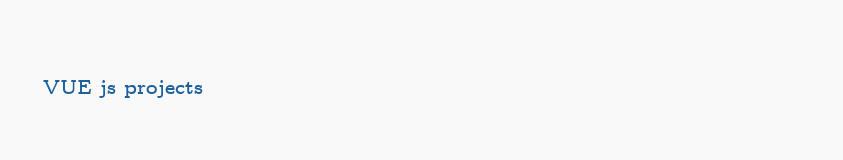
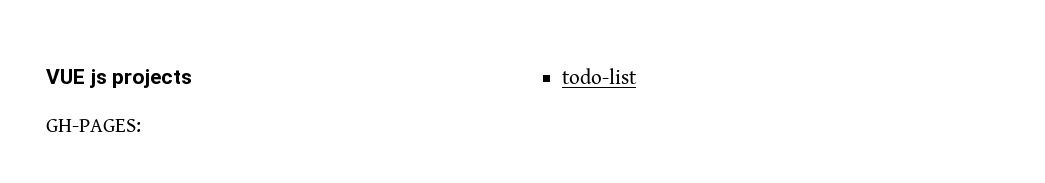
(203, 89) none -> [46,119,141,132] [562,68,638,84] // GH-PAGES: // todo-list

